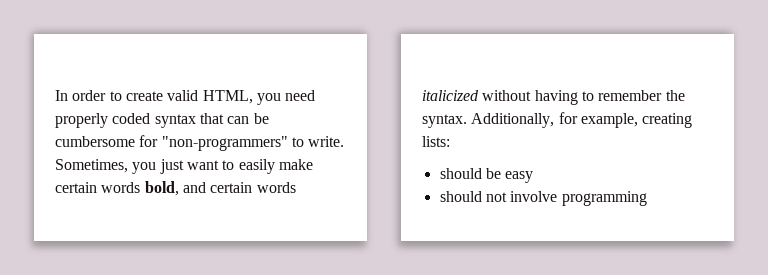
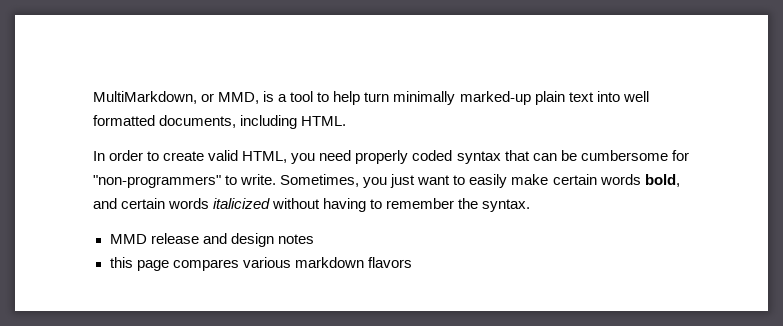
(55, 95) none -> [93,91,649,105] [93,115,347,129] MultiMarkdown, or MMD, is a tool to help turn minimally marked-up plain text into well formatted documents, including HTML. //
[471,112,693,128] [422,136,450,147] [439,168,534,183] [439,191,647,206] Additionally, for example, creating lists: // should be easy // should not involve programming -> [109,233,314,247] [109,257,412,271] // MMD release and design notes // this page compares various markdown flavors

